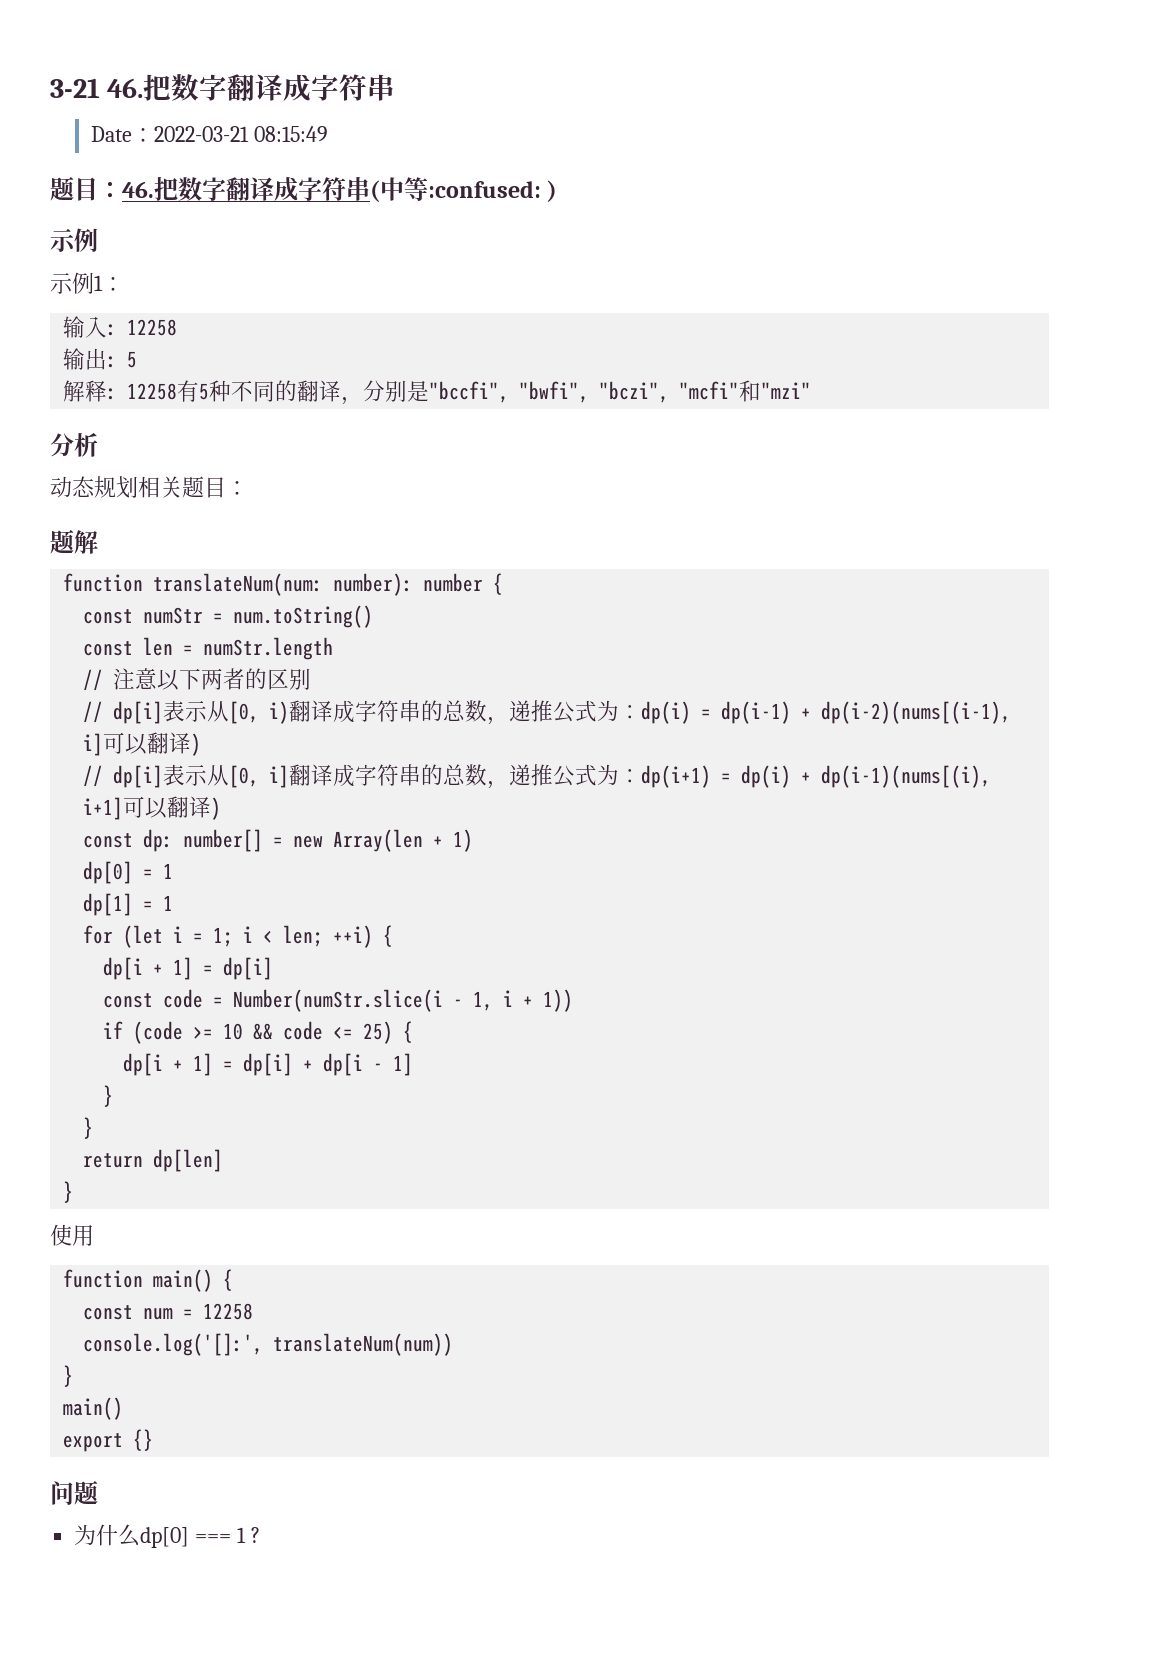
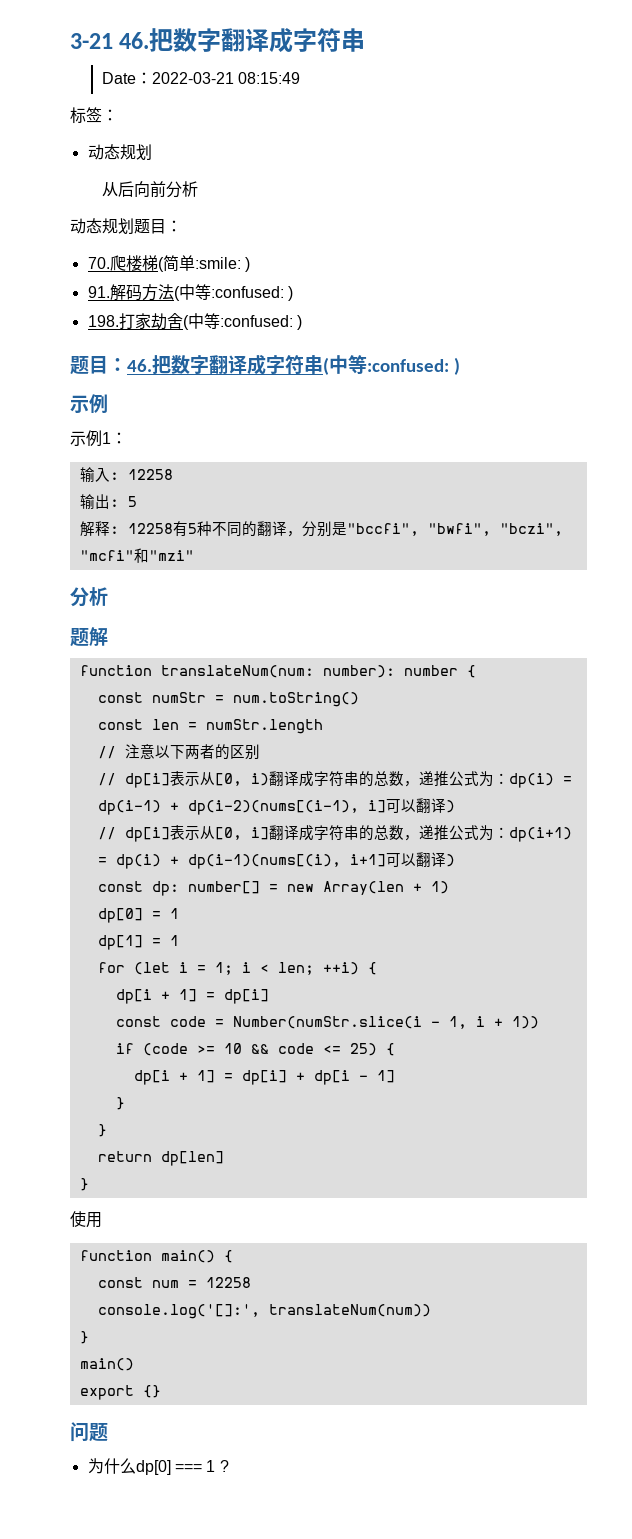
(328, 134) none -> [70,107,118,124] [87,144,152,160] [101,181,198,198] [70,218,182,234] [87,255,250,272] [87,284,293,301] [87,313,302,330] // 标签： // 动态规划 // 从后向前分析 // 动态规划题目： // 70.爬楼梯(简单:smile: ) // 91.解码方法(中等:confused: ) // 198.打家劫舍(中等:confused: )
[50,476,248,498] // 动态规划相关题目： -> (108, 596) none

